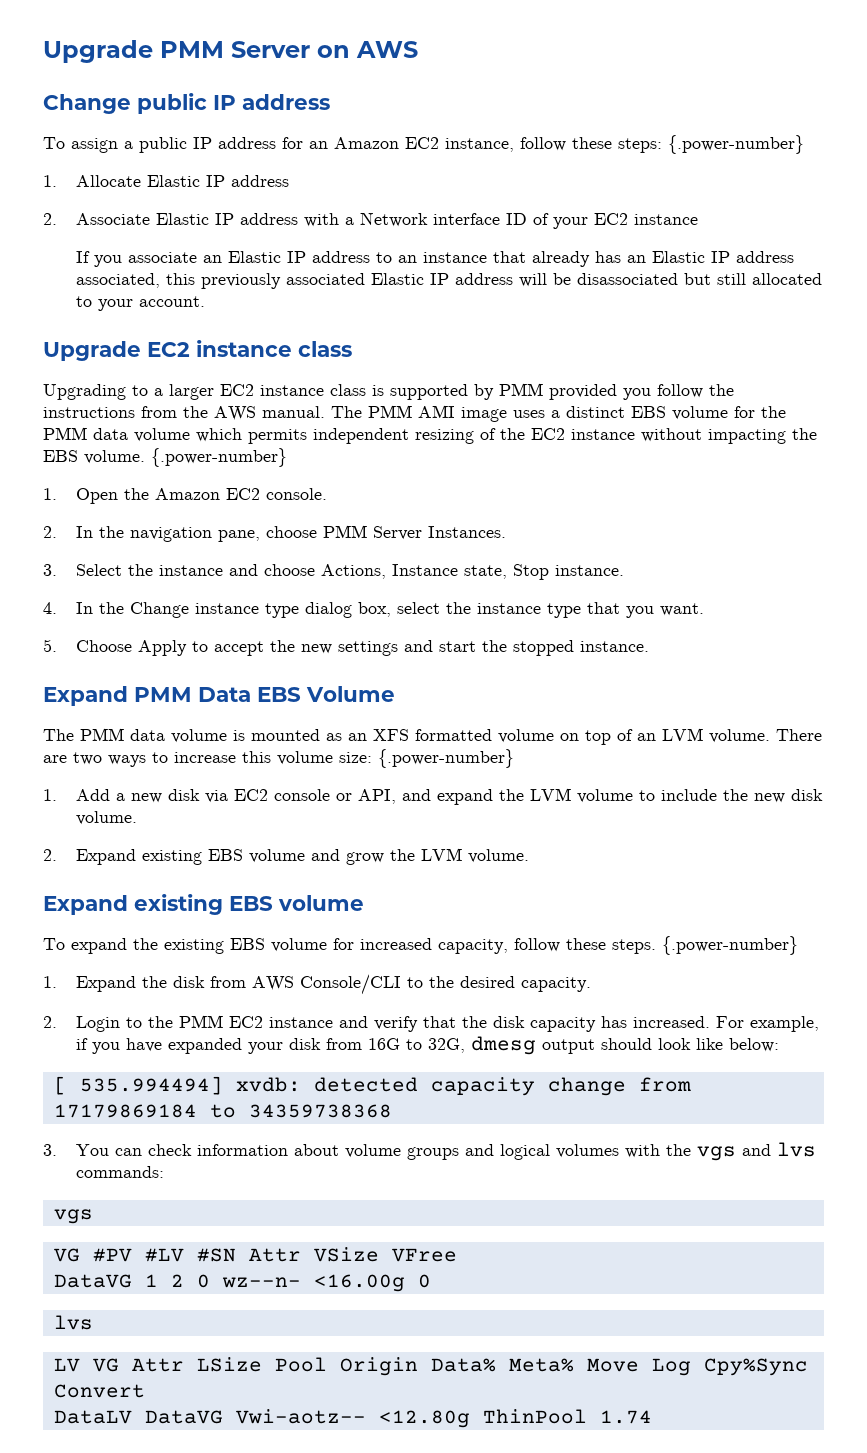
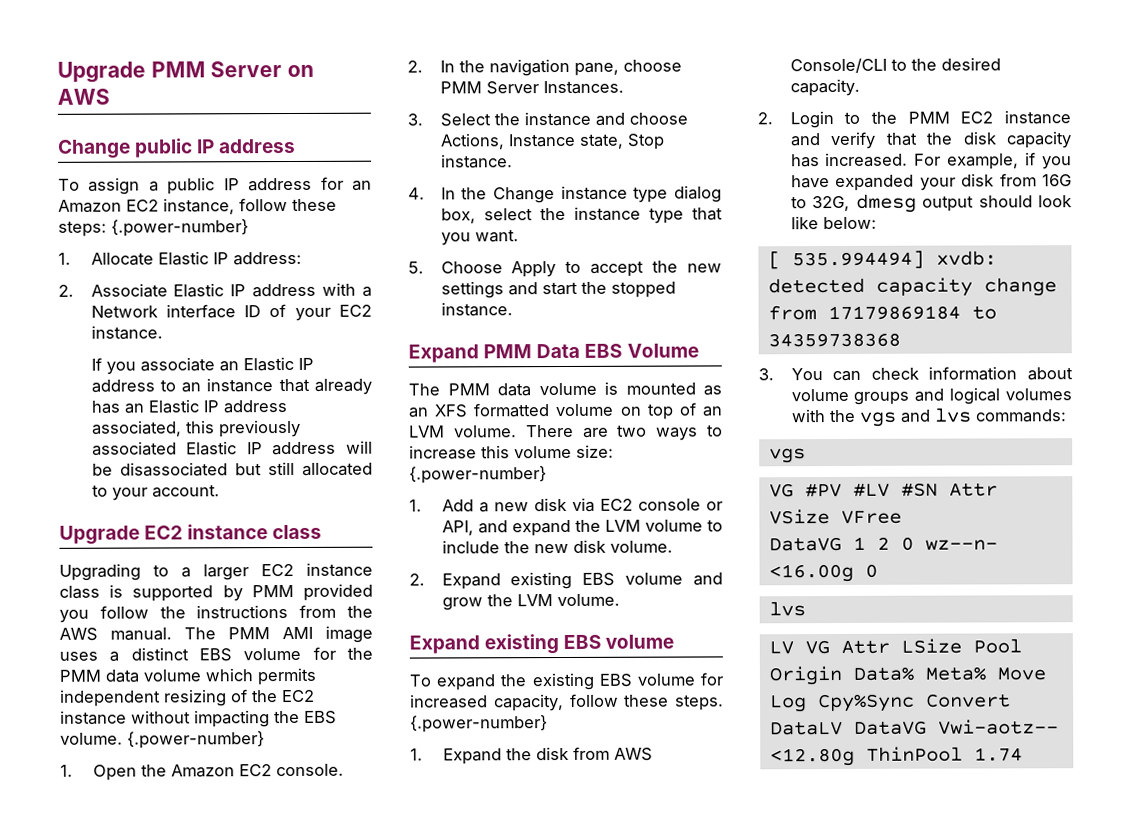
[230,175,289,187] address -> [232,251,302,266] address:
[633,214,698,225] instance -> [90,325,163,340] instance.

